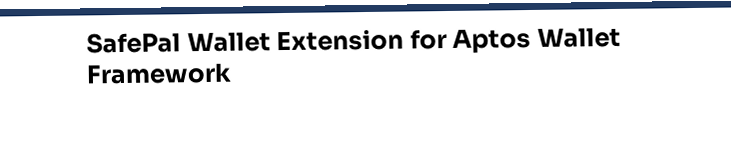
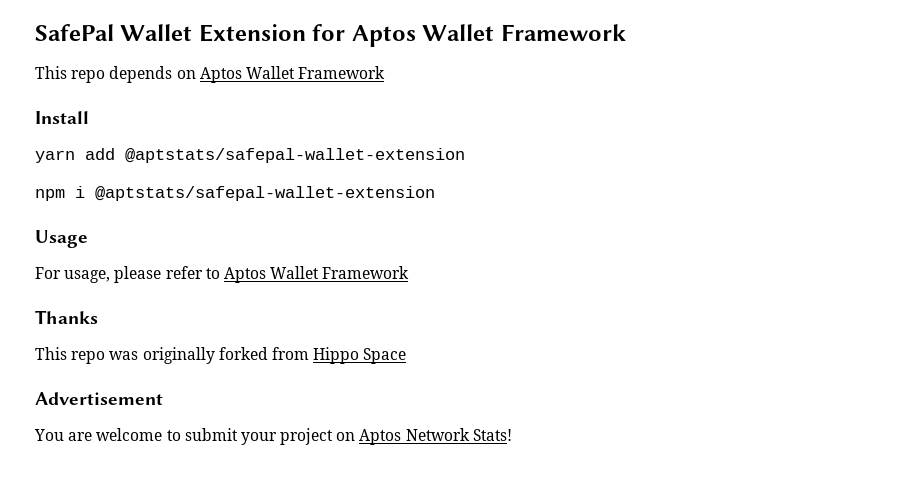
(231, 74) none -> [35,66,386,83] [35,111,89,124] [35,148,465,163] [35,186,435,201] [35,230,88,248] [35,266,410,283] [35,310,98,324] [35,347,407,364] [35,392,163,405] [34,428,512,445] // This repo depends on Aptos Wallet Framework // Install // yarn add @aptstats/safepal-wallet-extension // npm i @aptstats/safepal-wallet-extension // Usage // For usage, please refer to Aptos Wallet Framework // Thanks // This repo was originally forked from Hippo Space // Advertisement // You are welcome to submit your project on Aptos Network Stats!

